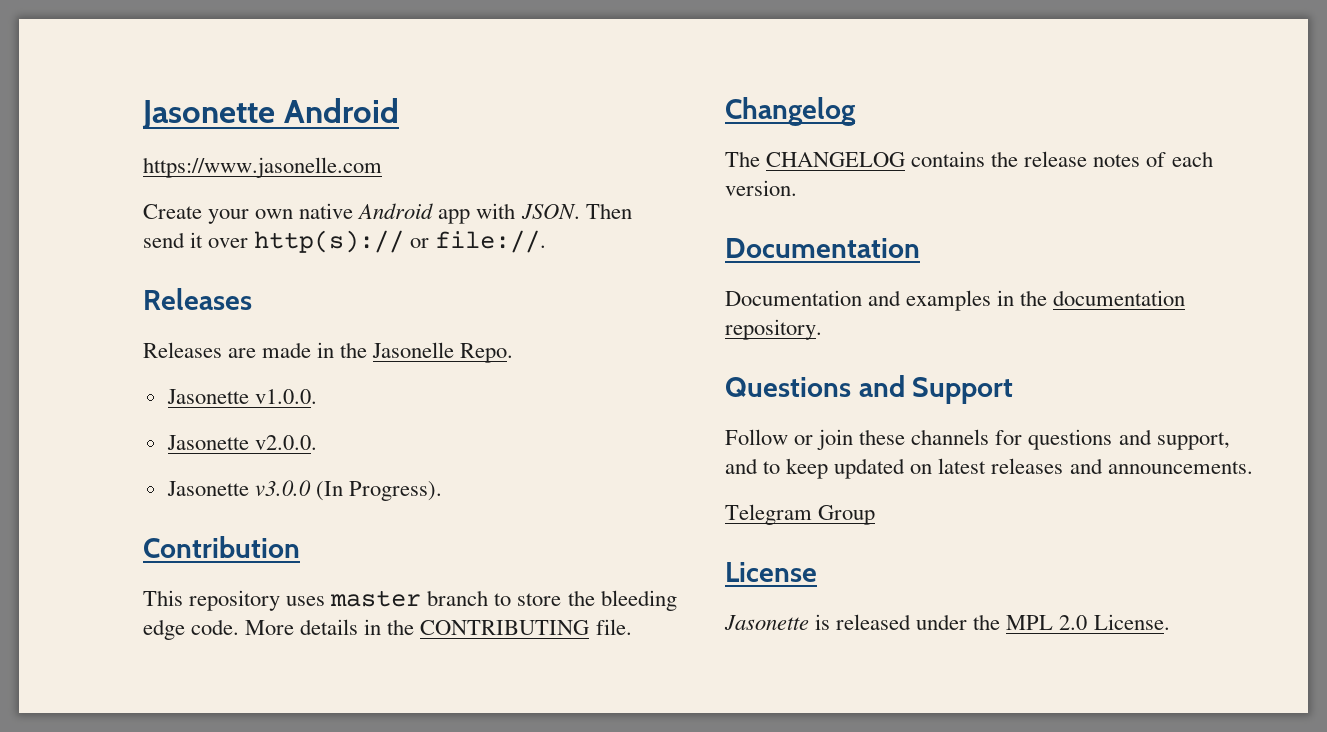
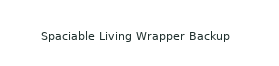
[142,98,399,129] [143,157,382,178] [143,203,632,224] [143,230,547,253] [143,288,252,310] [143,342,514,363] [166,389,317,404] [166,435,317,450] [166,480,442,501] [143,536,300,558] [143,590,677,611] [143,619,632,640] [725,97,856,126] [725,151,1213,167] [725,180,797,196] [725,238,920,258] [725,290,1186,311] [725,319,822,340] [725,375,1014,404] [725,429,1230,450] [725,458,1253,479] [725,504,876,525] [725,562,817,582] [724,614,1170,630] Jasonette Android // https://www.jasonelle.com // Create your own native Android app with JSON. Then send it over http(s):// or file://. // Releases // Releases are made in the Jasonelle Repo. // Jasonette v1.0.0. // Jasonette v2.0.0. // Jasonette v3.0.0 (In Progress). // Contribution // This repository uses master branch to store the bleeding edge code. More details in the CONTRIBUTING file. // Changelog // The CHANGELOG contains the release notes of each version. // Documentation // Documentation and examples in the documentation repository. // Questions and Support // Follow or join these channels for questions and support, and to keep updated on latest releases and announcements. // Telegram Group // License // Jasonette is released under the MPL 2.0 License. -> [41,31,230,42] Spaciable Living Wrapper Backup

